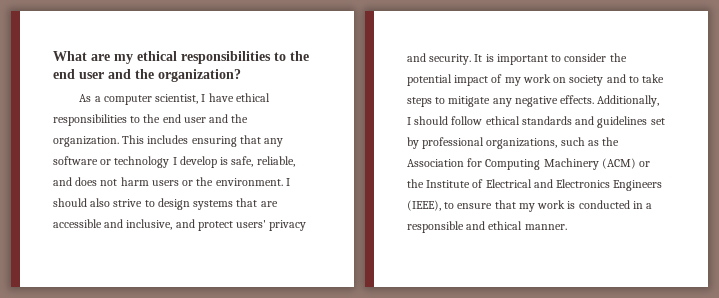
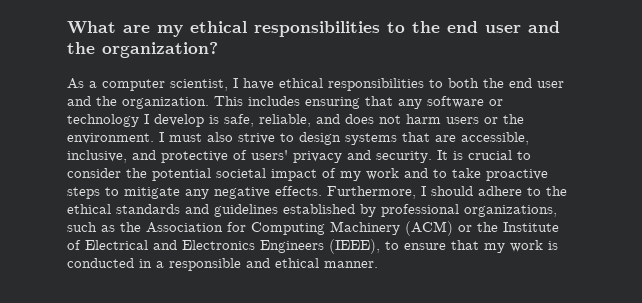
(141, 119) none -> [448,78,479,88] both
[53,198,87,207] should -> [169,133,202,142] must
[53,219,233,231] accessible and inclusive, and protect -> [461,132,529,145] [67,150,247,163] accessible, inclusive, and protective of
[496,54,548,65] important -> [468,150,512,160] crucial
(452, 80) none -> [216,168,266,178] societal
[553,75,604,86] on society -> (399, 174) none
(665, 78) none -> [486,169,548,181] proactive
[597,95,660,107] [407,116,483,125] Additionally, I should follow -> [327,186,567,199] Furthermore, I should adhere to the
[650,118,665,125] set -> [283,204,355,214] established

